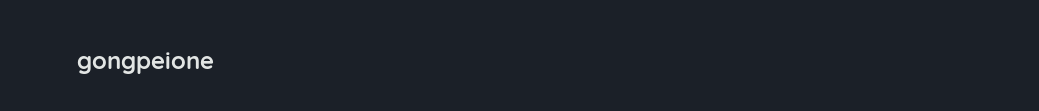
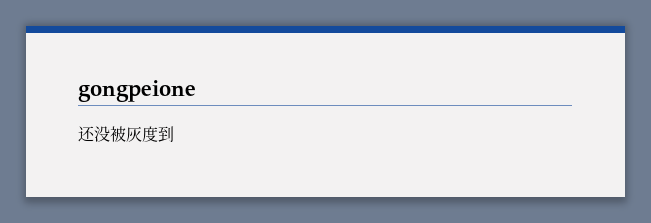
(214, 63) none -> [78,126,174,142] // 还没被灰度到

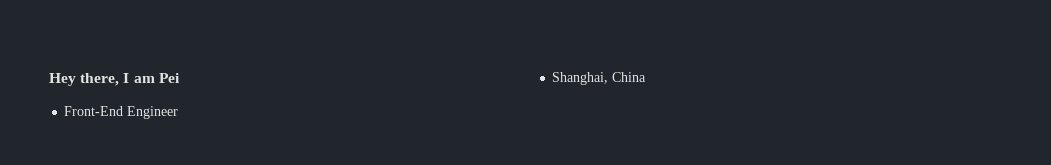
[78,80,196,102] [78,126,174,142] gongpeione // 还没被灰度到 -> [49,73,180,86] [64,106,179,119] [552,72,647,85] Hey there, I am Pei // Front-End Engineer // Shanghai, China

